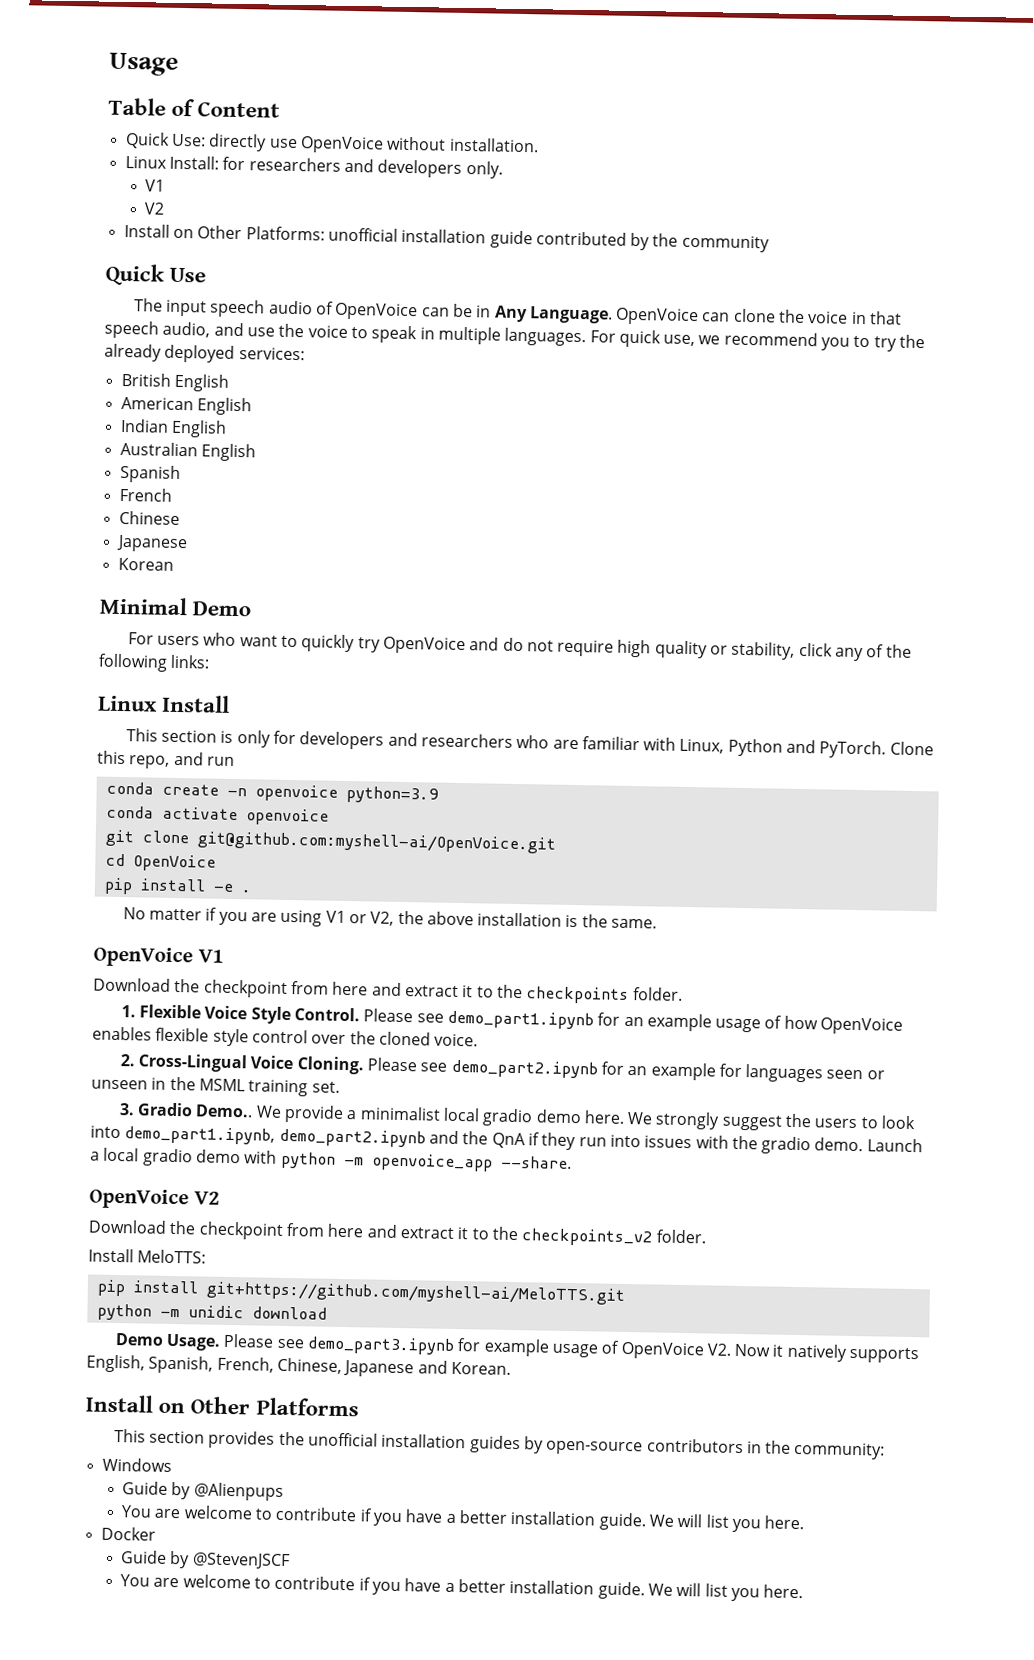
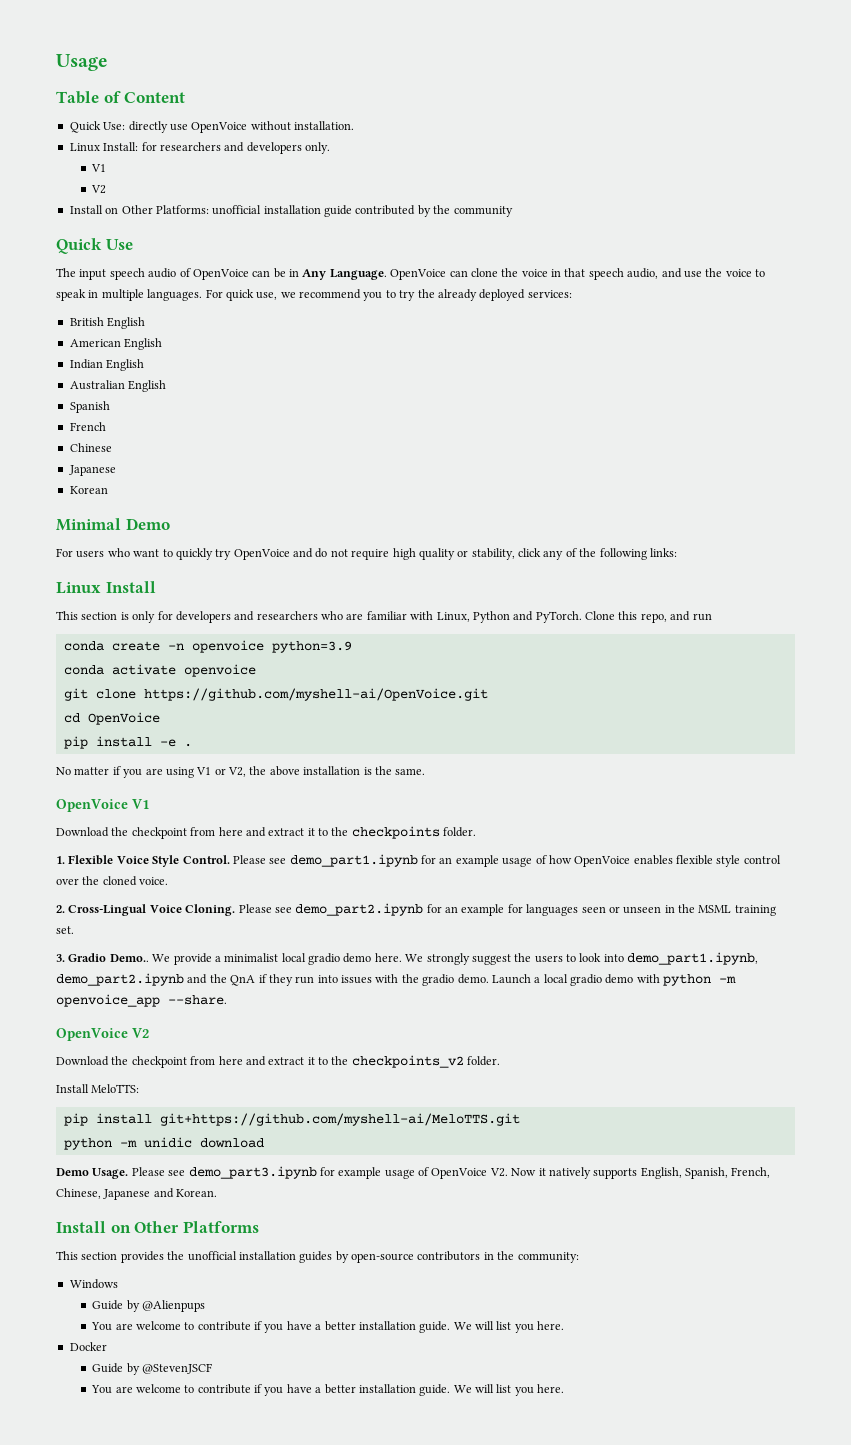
[196,831,556,854] git@github.com:myshell-ai/OpenVoice.git -> [143,688,488,701] https://github.com/myshell-ai/OpenVoice.git

